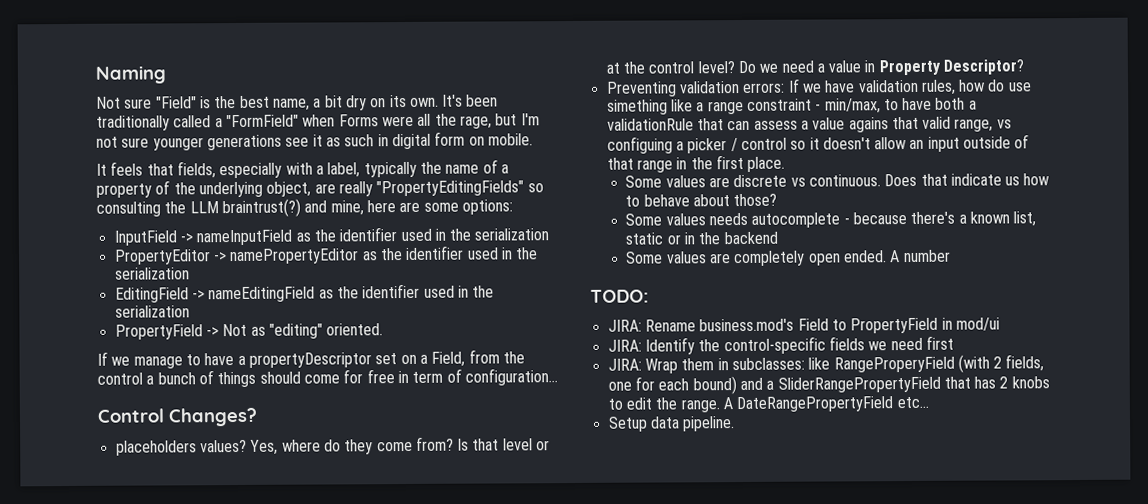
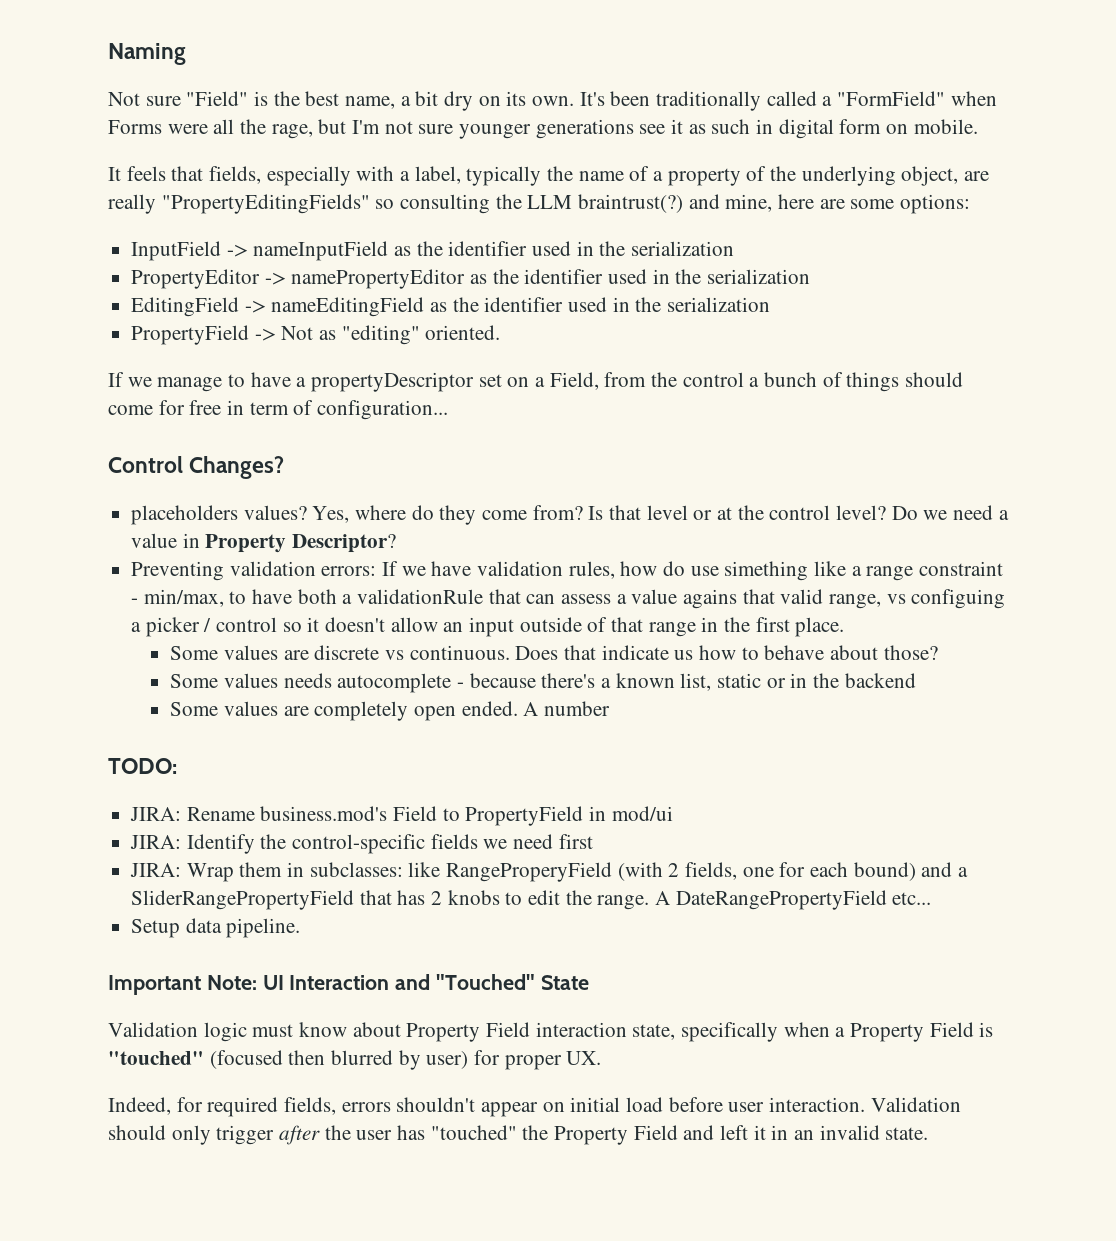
(736, 424) none -> [108,974,589,995] [108,1022,994,1042] [108,1050,602,1070] [108,1097,961,1117] [108,1125,929,1145] // Important Note: UI Interaction and "Touched" State // Validation logic must know about Property Field interaction state, specifically when a Property Field is "touched" (focused then blurred by user) for proper UX. // Indeed, for required fields, errors shouldn't appear on initial load before user interaction. Validation should only trigger after the user has "touched" the Property Field and left it in an invalid state.

